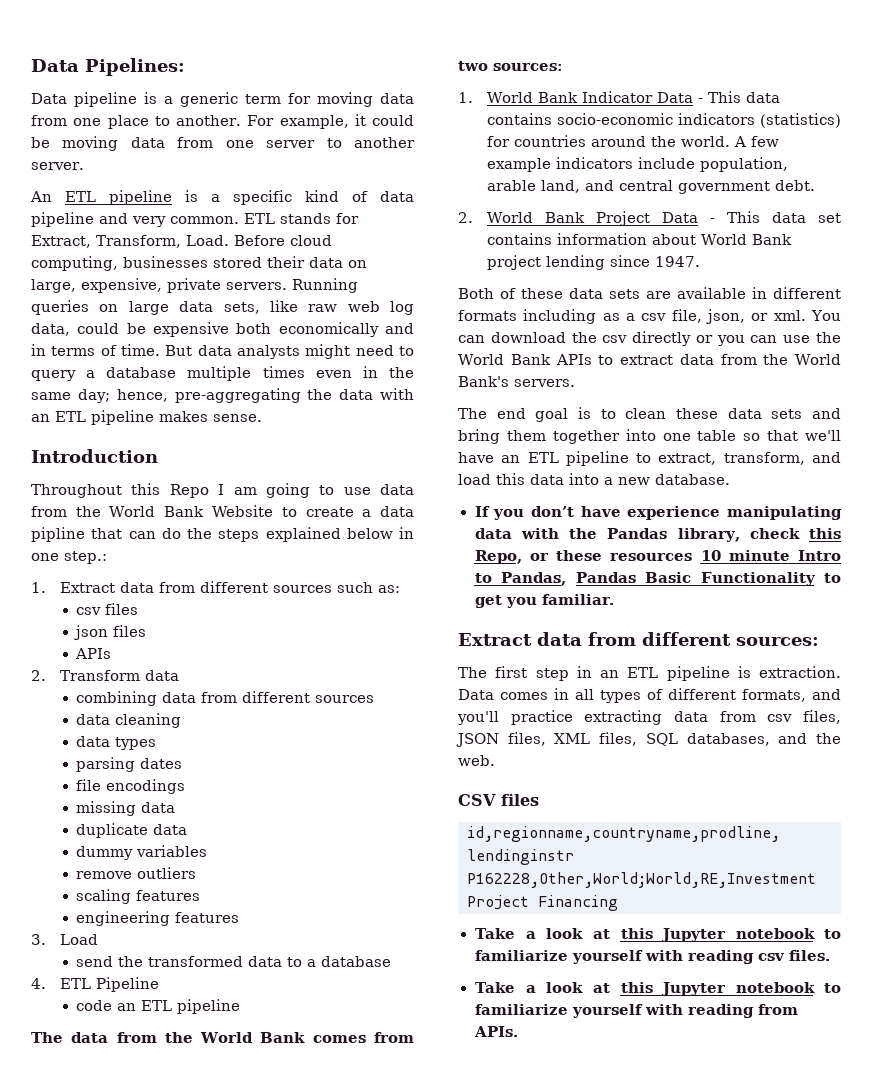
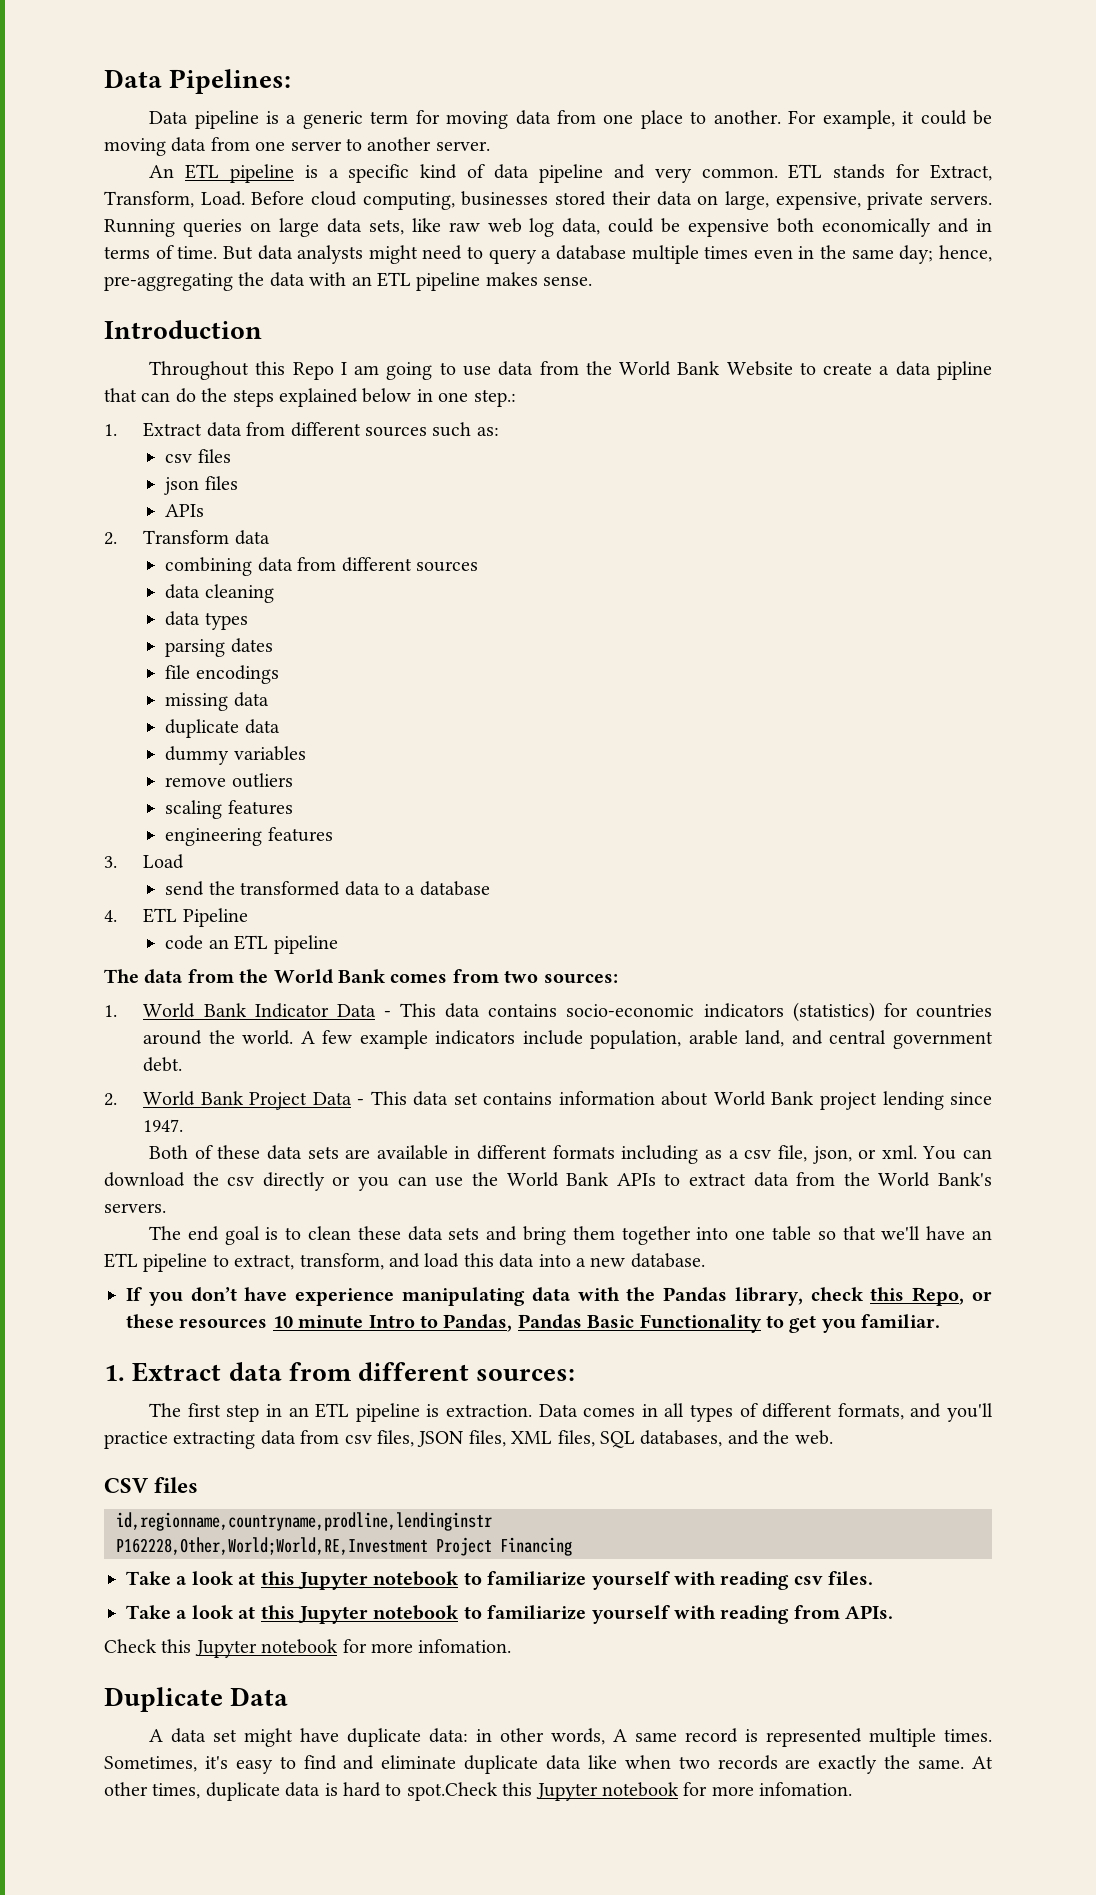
(615, 599) none -> [104,1365,125,1381] 1.
(518, 1031) none -> [104,1639,512,1658] [104,1687,289,1712] [149,1728,993,1747] [104,1755,993,1774] [104,1782,853,1801] // Check this Jupyter notebook for more infomation. // Duplicate Data // A data set might have duplicate data: in other words, A same record is represented multiple times. Sometimes, it's easy to find and eliminate duplicate data like when two records are exactly the same. At other times, duplicate data is hard to spot.Check this Jupyter notebook for more infomation.

